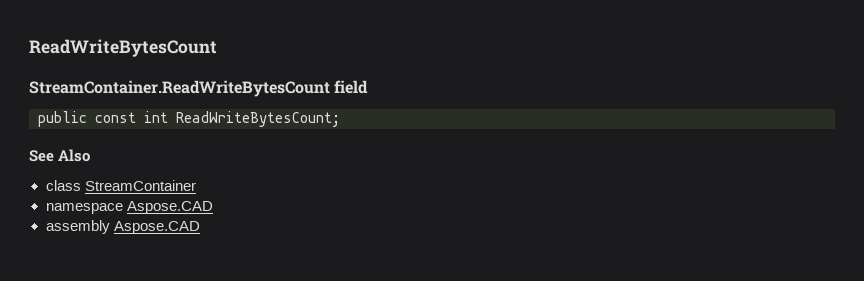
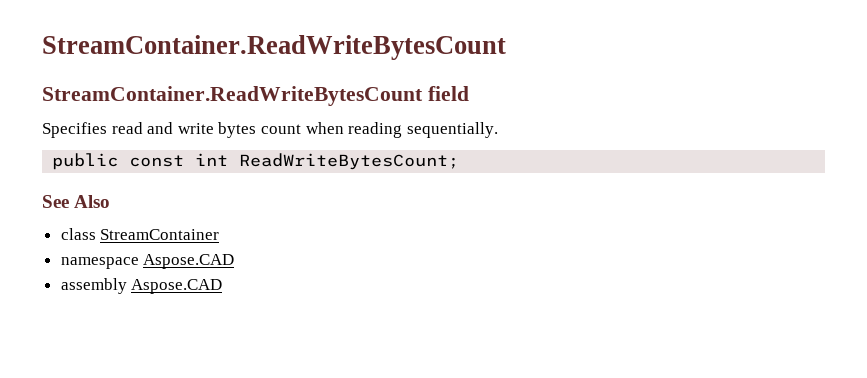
[29,39,217,57] ReadWriteBytesCount -> [42,35,506,60] StreamContainer.ReadWriteBytesCount
(369, 87) none -> [42,122,498,138] // Specifies read and write bytes count when reading sequentially.

